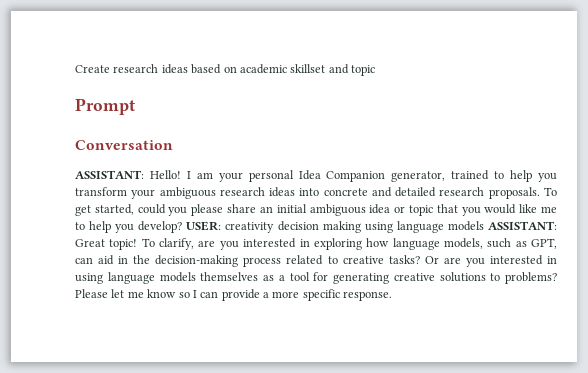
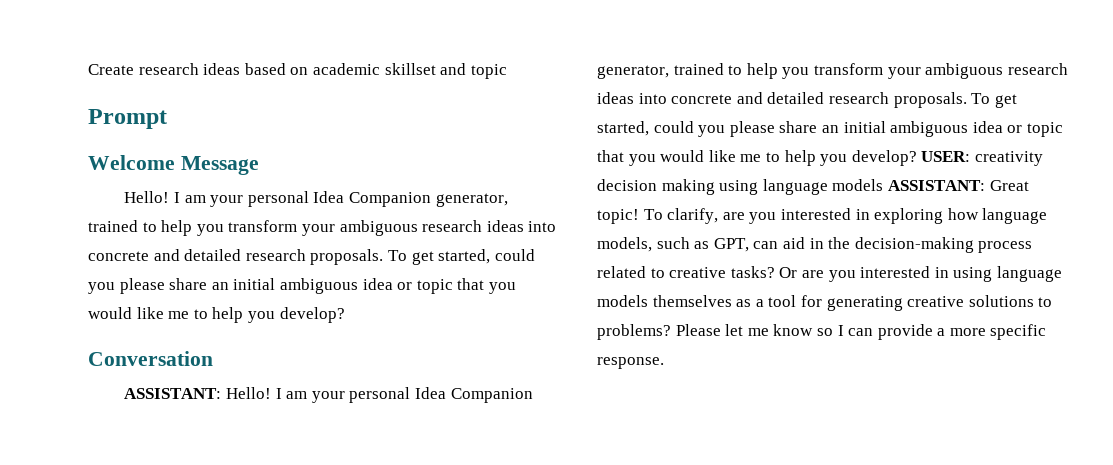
(135, 106) none -> [88,155,259,175] [124,191,508,207] [88,220,557,236] [88,249,535,265] [88,278,516,294] [88,307,345,323] // Welcome Message // Hello! I am your personal Idea Companion generator, trained to help you transform your ambiguous research ideas into concrete and detailed research proposals. To get started, could you please share an initial ambiguous idea or topic that you would like me to help you develop?

